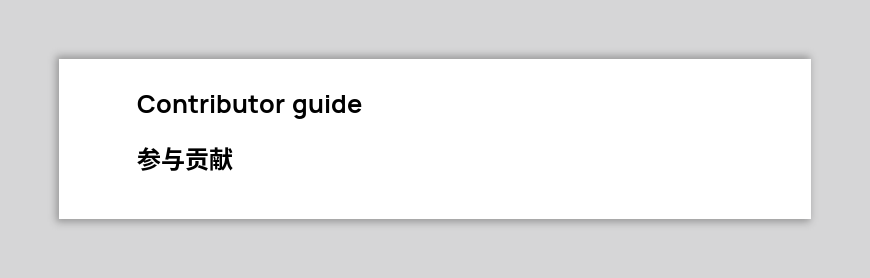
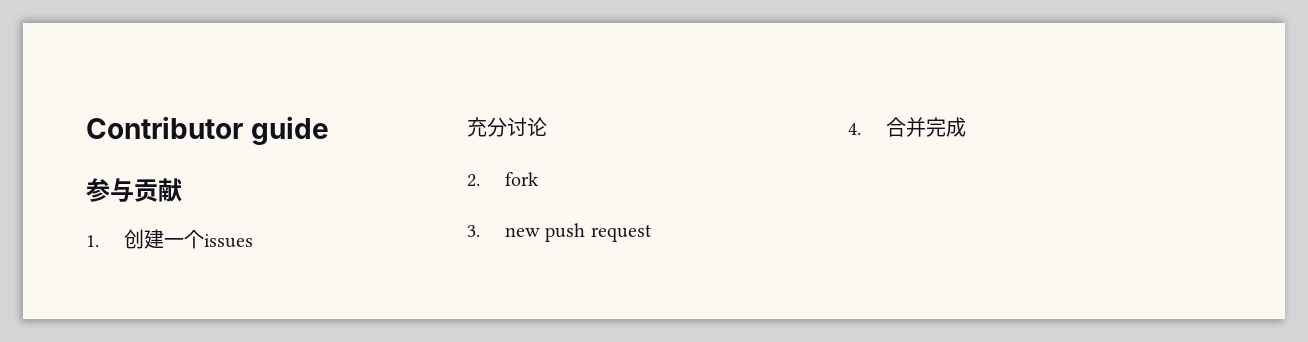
(233, 159) none -> [86,229,253,249] [467,117,547,137] [467,172,539,187] [467,223,652,242] [848,117,966,137] // 1.创建一个issues // 充分讨论 // 2. fork // 3. new push request // 4.合并完成

